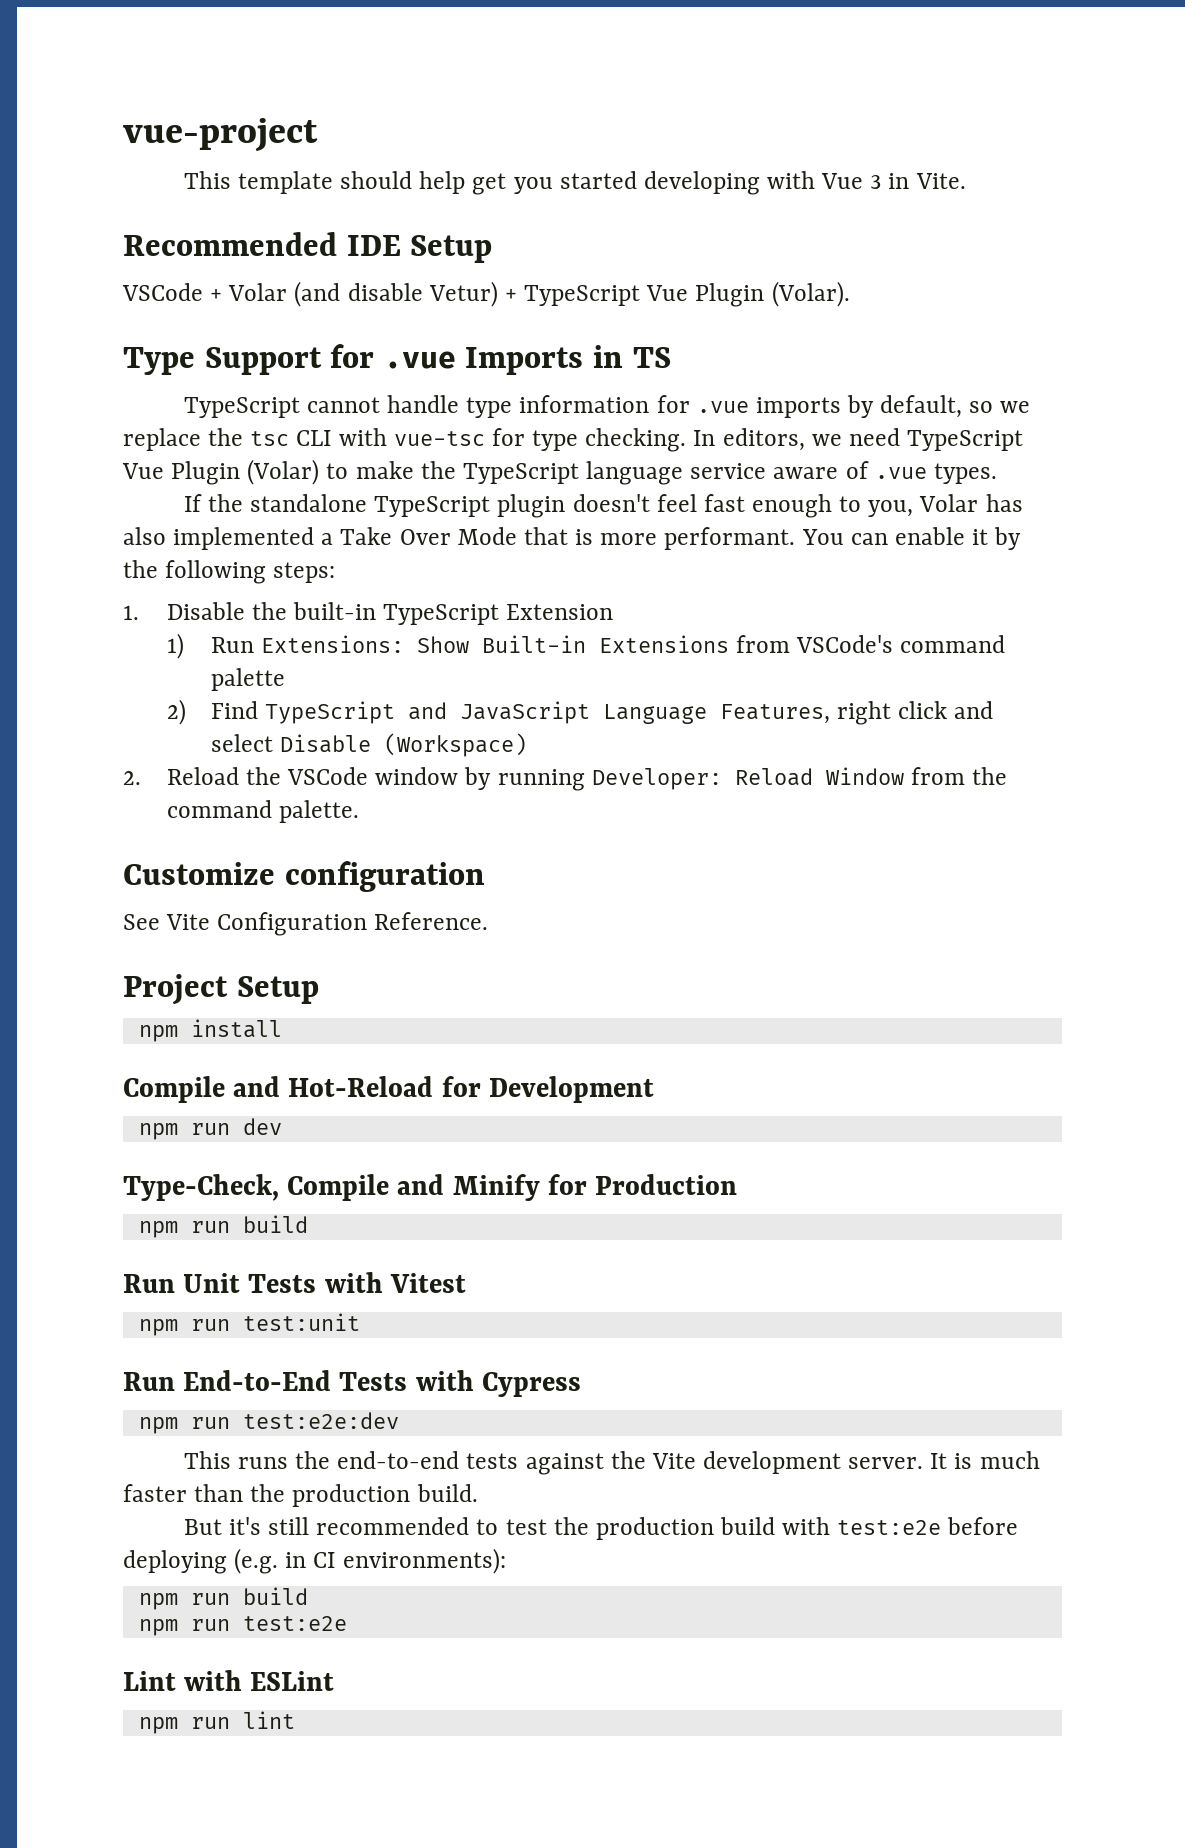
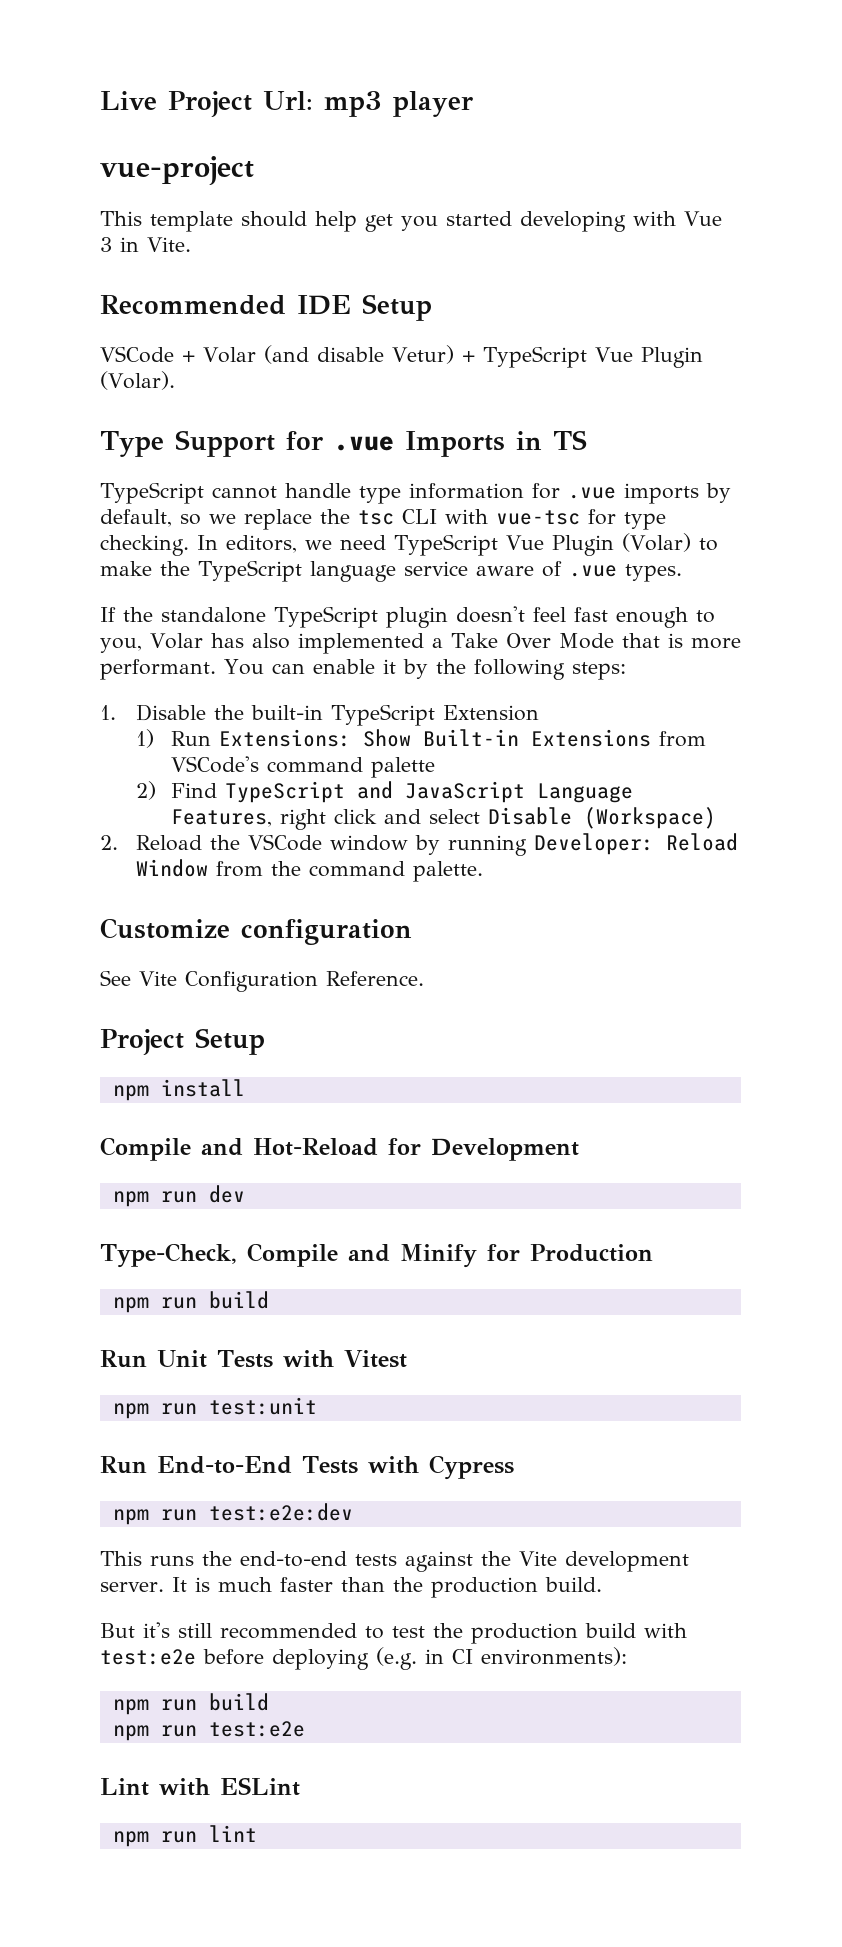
(123, 135) none -> [100,91,473,117] Live Project Url: mp3 player //

